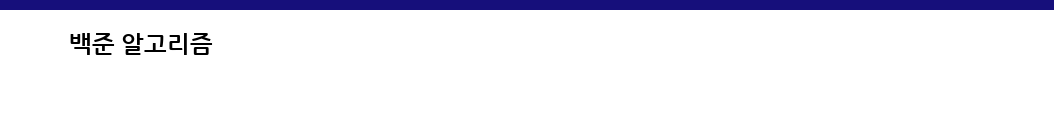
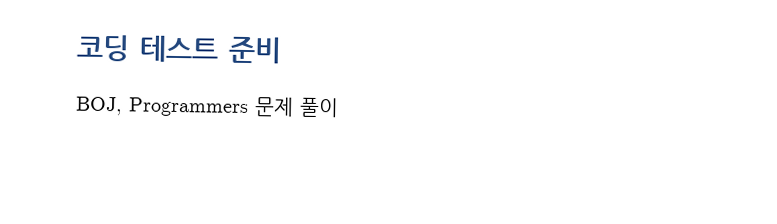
[69,33,214,55] 백준 알고리즘 -> [76,34,282,64] [75,96,339,118] 코딩 테스트 준비 // BOJ, Programmers 문제 풀이

